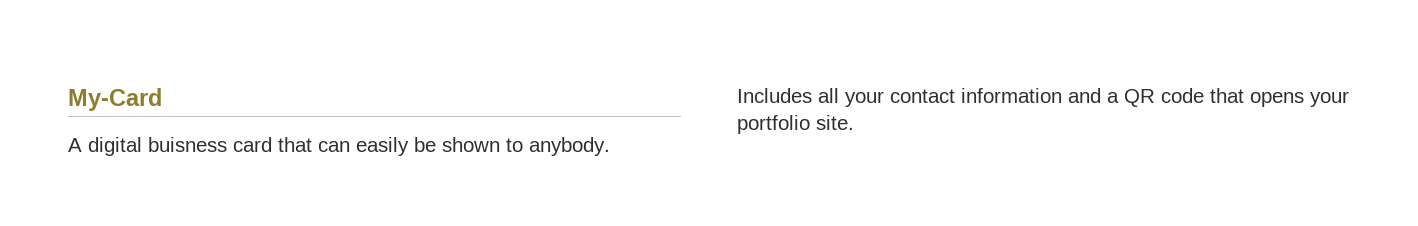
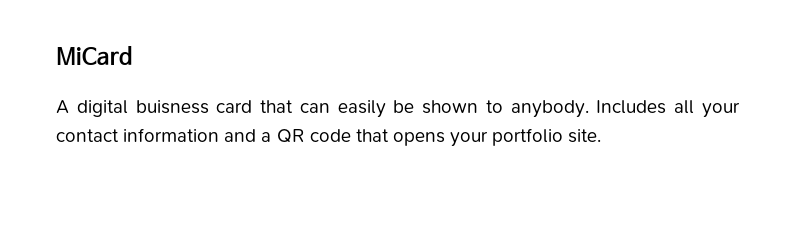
[68,88,162,111] My-Card -> [56,46,133,65] MiCard

